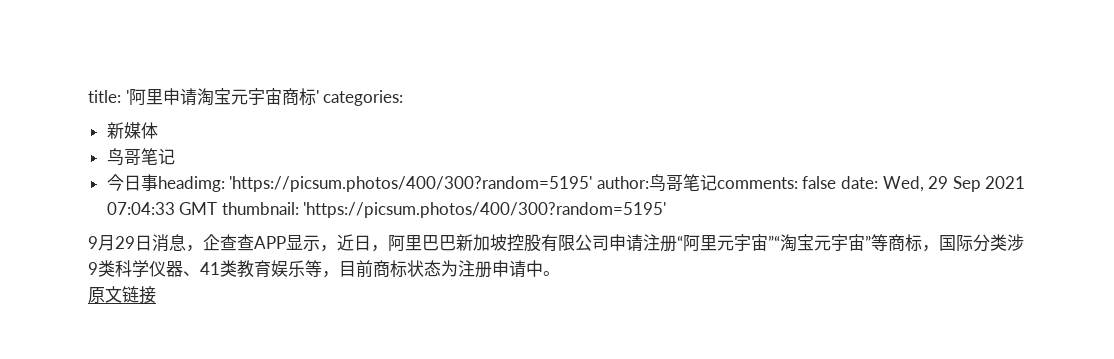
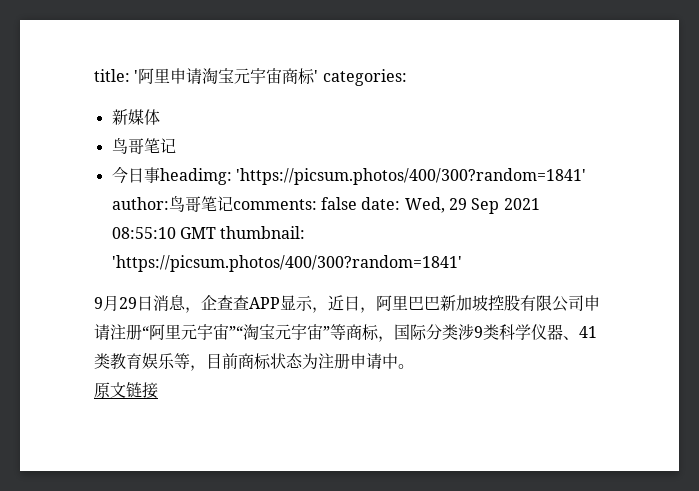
[229,176,593,192] 'https://picsum.photos/400/300?random=5195' -> [235,168,586,185] 'https://picsum.photos/400/300?random=1841'
[106,202,175,215] 07:04:33 -> [111,227,176,239] 08:55:10
[303,202,667,218] 'https://picsum.photos/400/300?random=5195' -> [111,255,462,272] 'https://picsum.photos/400/300?random=1841'

